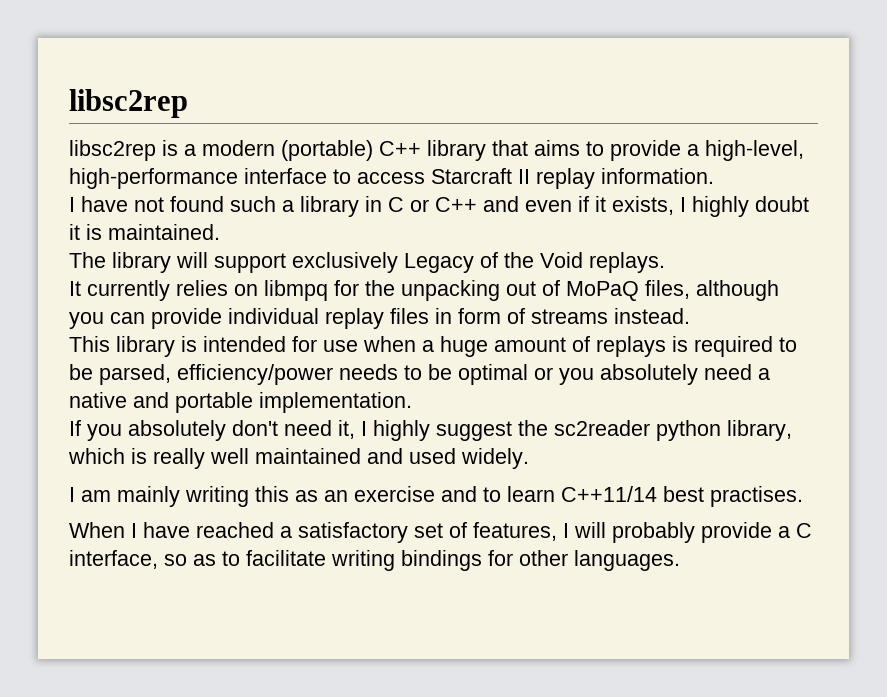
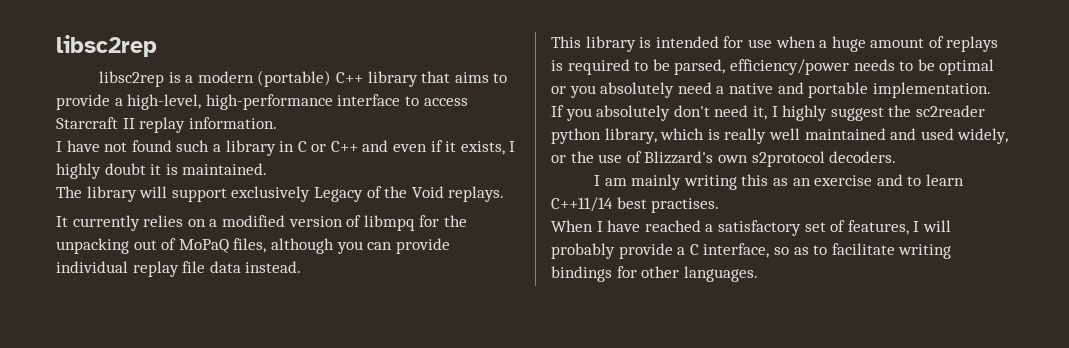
(258, 290) none -> [209,215,362,227] a modified version of
[390,308,608,324] files in form of streams -> [182,261,241,273] file data
[461,448,529,469] widely. -> [957,128,1009,144] [551,151,897,167] widely, or the use of Blizzard's own s2protocol decoders.

